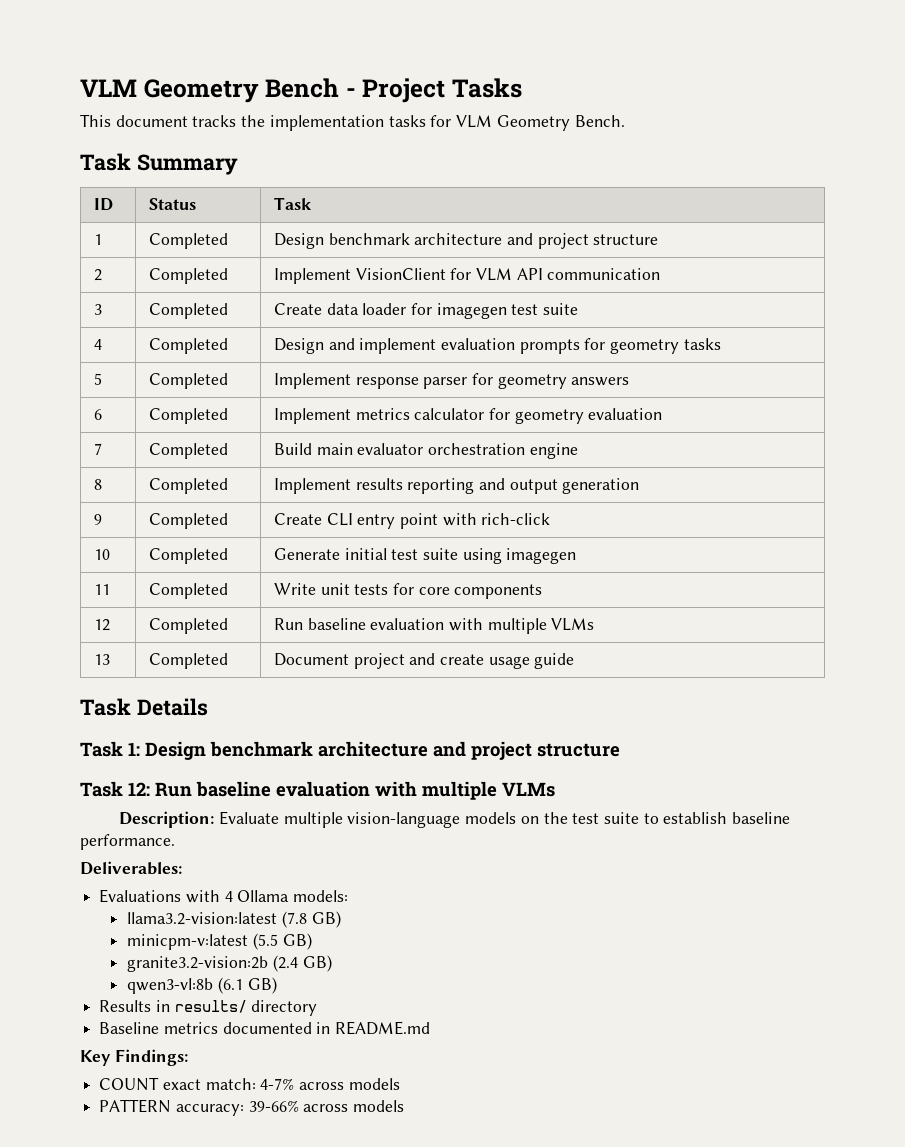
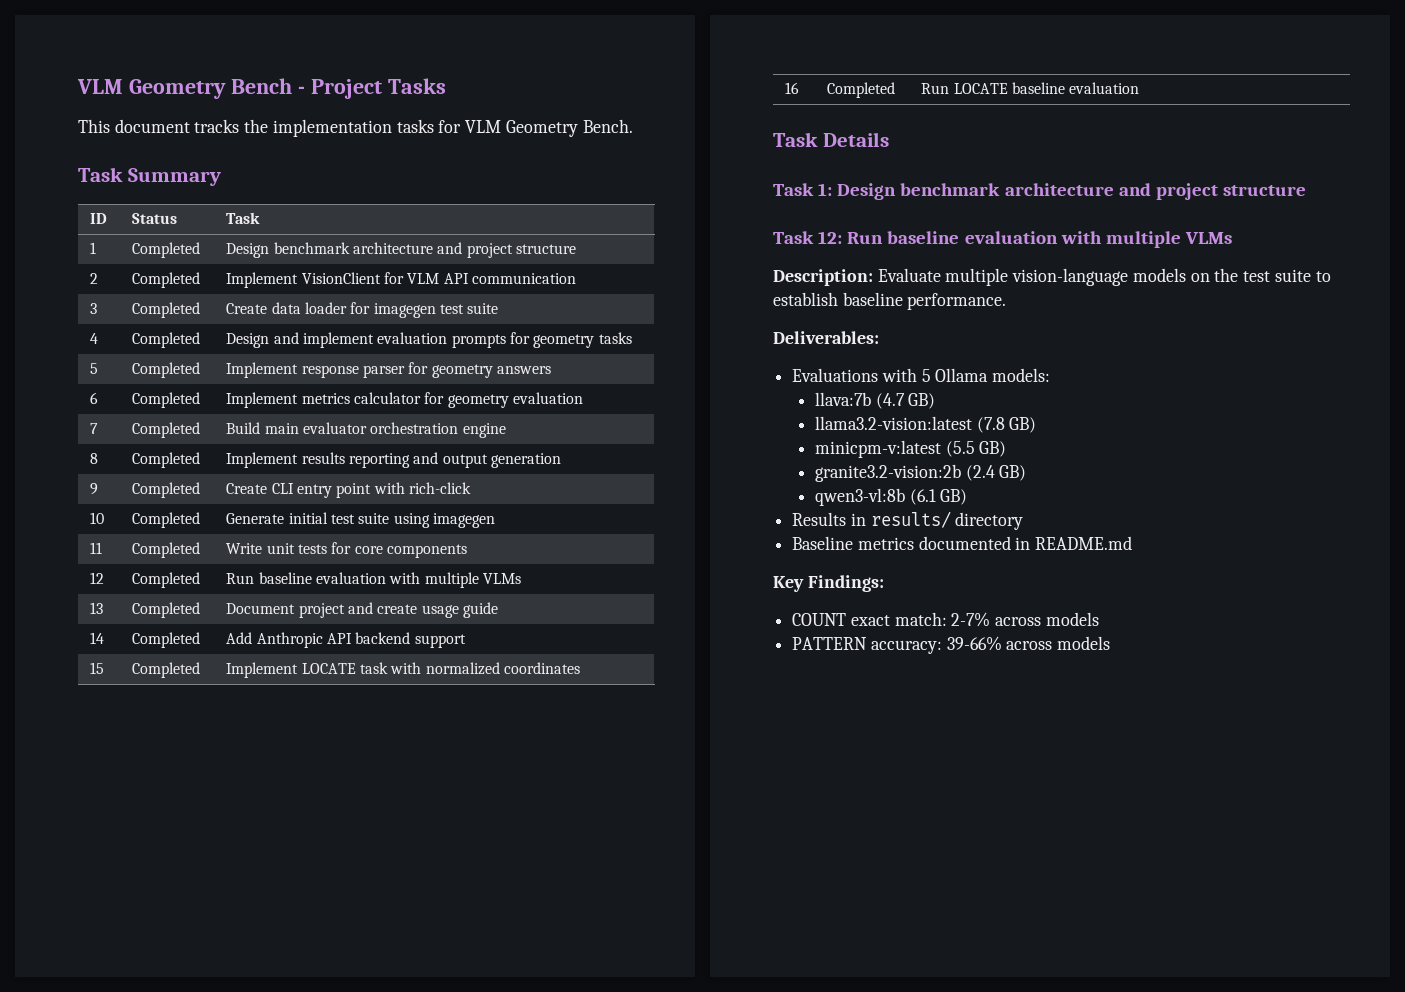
(575, 661) none -> [90,632,105,644] [132,632,201,648] [226,632,466,648] [90,662,105,674] [132,662,201,678] [226,662,580,678] [785,82,800,94] [827,82,896,98] [921,82,1140,94] // 14 | Completed | Add Anthropic API backend support // 15 | Completed | Implement LOCATE task with normalized coordinates // 16 | Completed | Run LOCATE baseline evaluation
[224,891,233,902] 4 -> [921,369,931,382] 5
(349, 896) none -> [814,392,936,409] // llava:7b (4.7 GB)
[260,1078,295,1090] 4-7% -> [951,612,991,627] 2-7%

